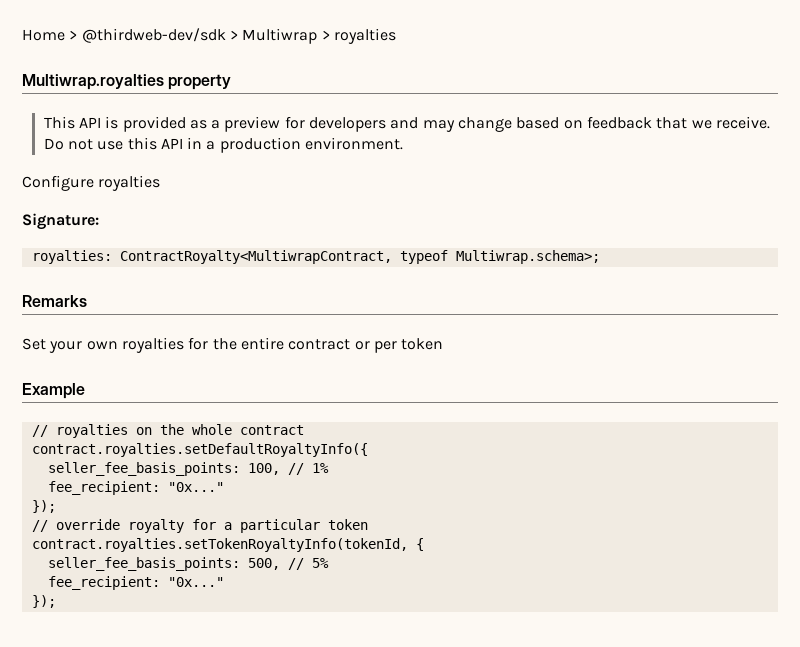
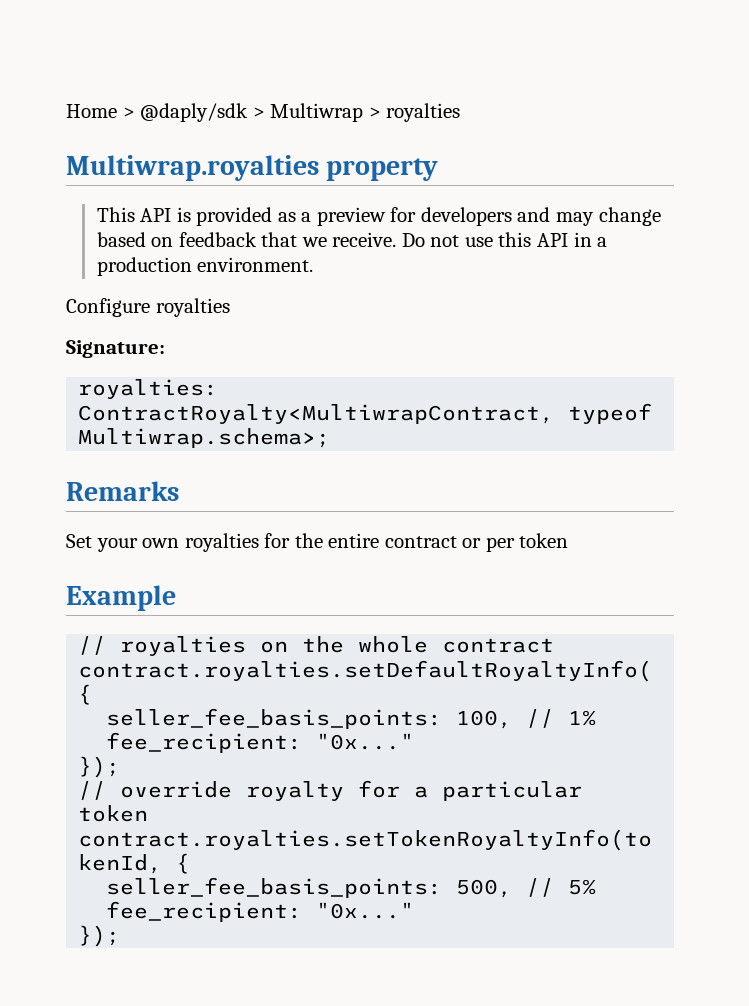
[81,28,226,43] @thirdweb-dev/sdk -> [140,103,249,122] @daply/sdk

